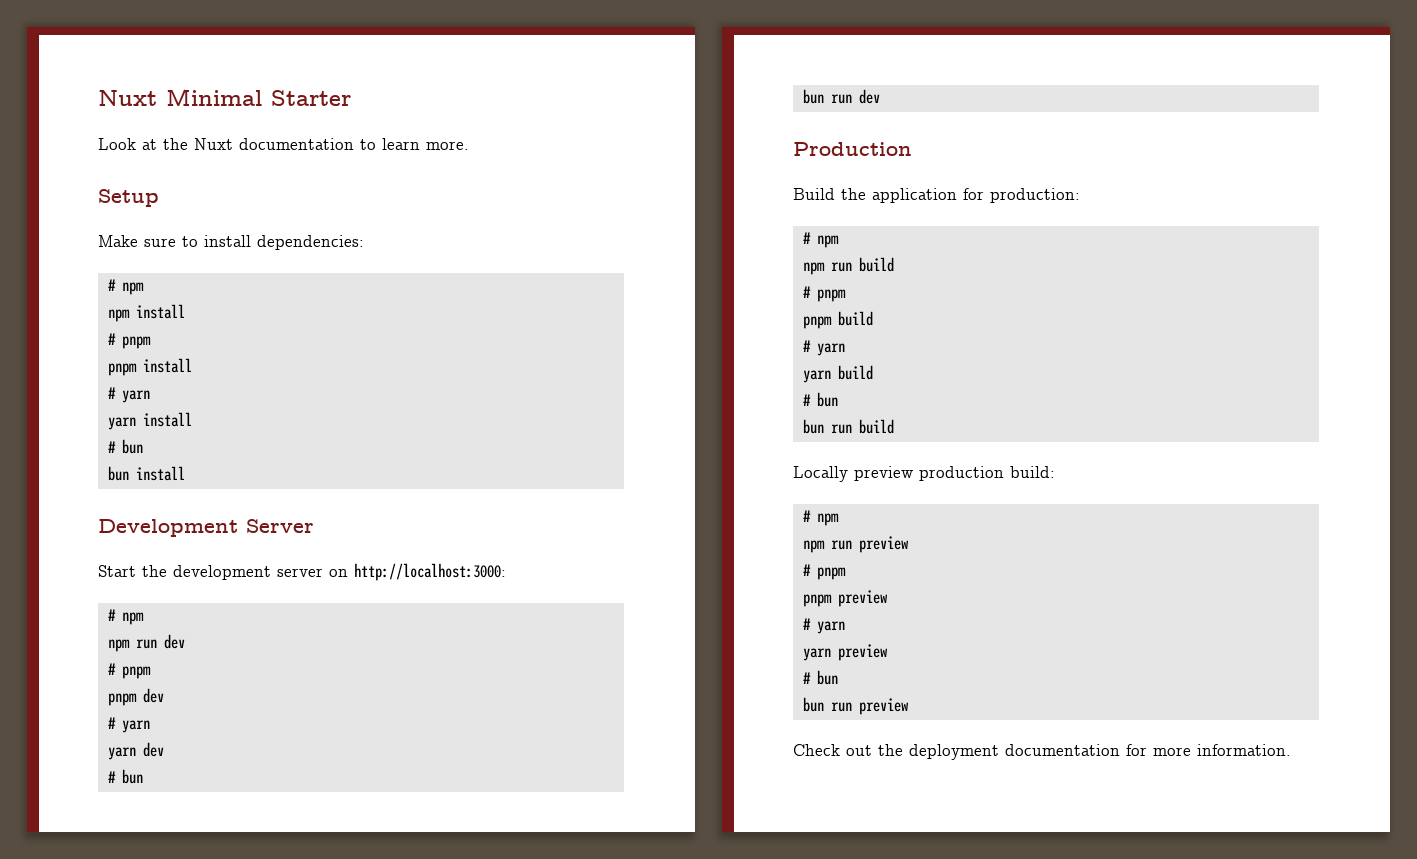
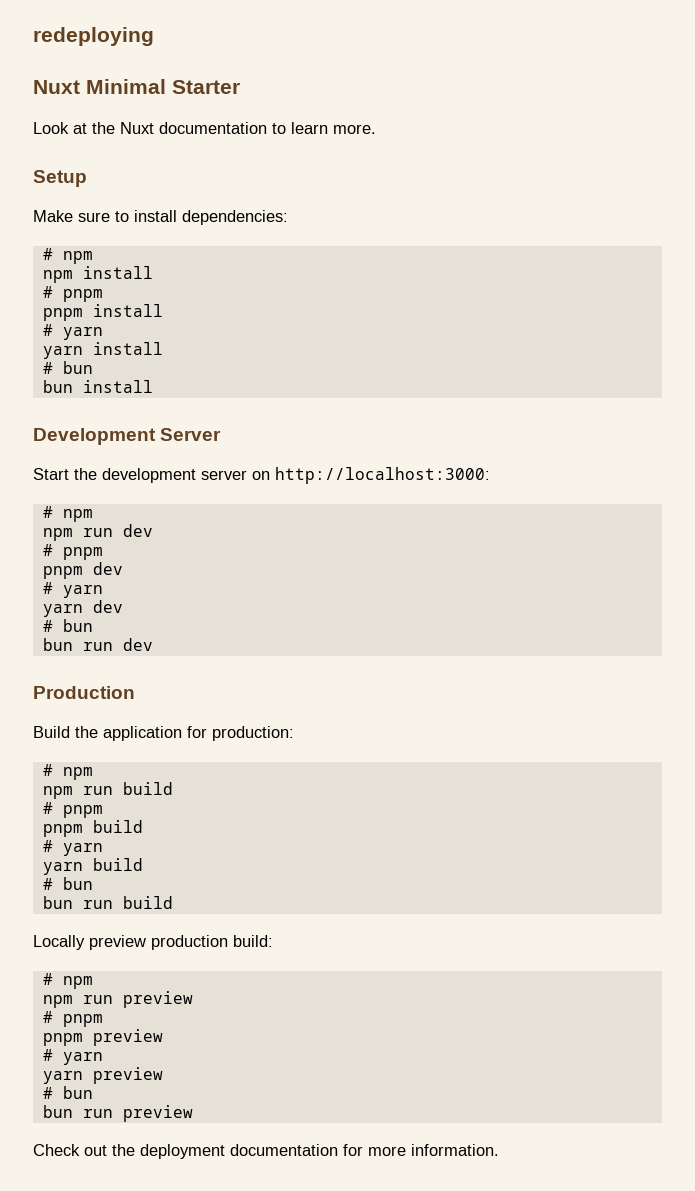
(98, 98) none -> [33,27,154,46] redeploying //

